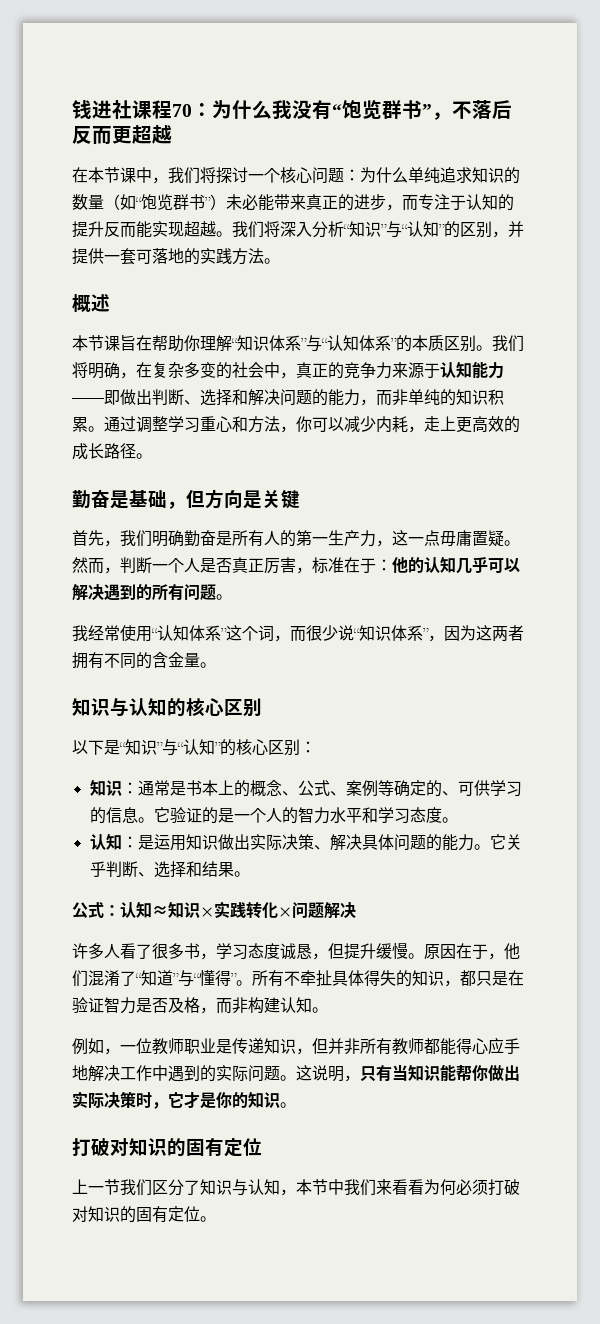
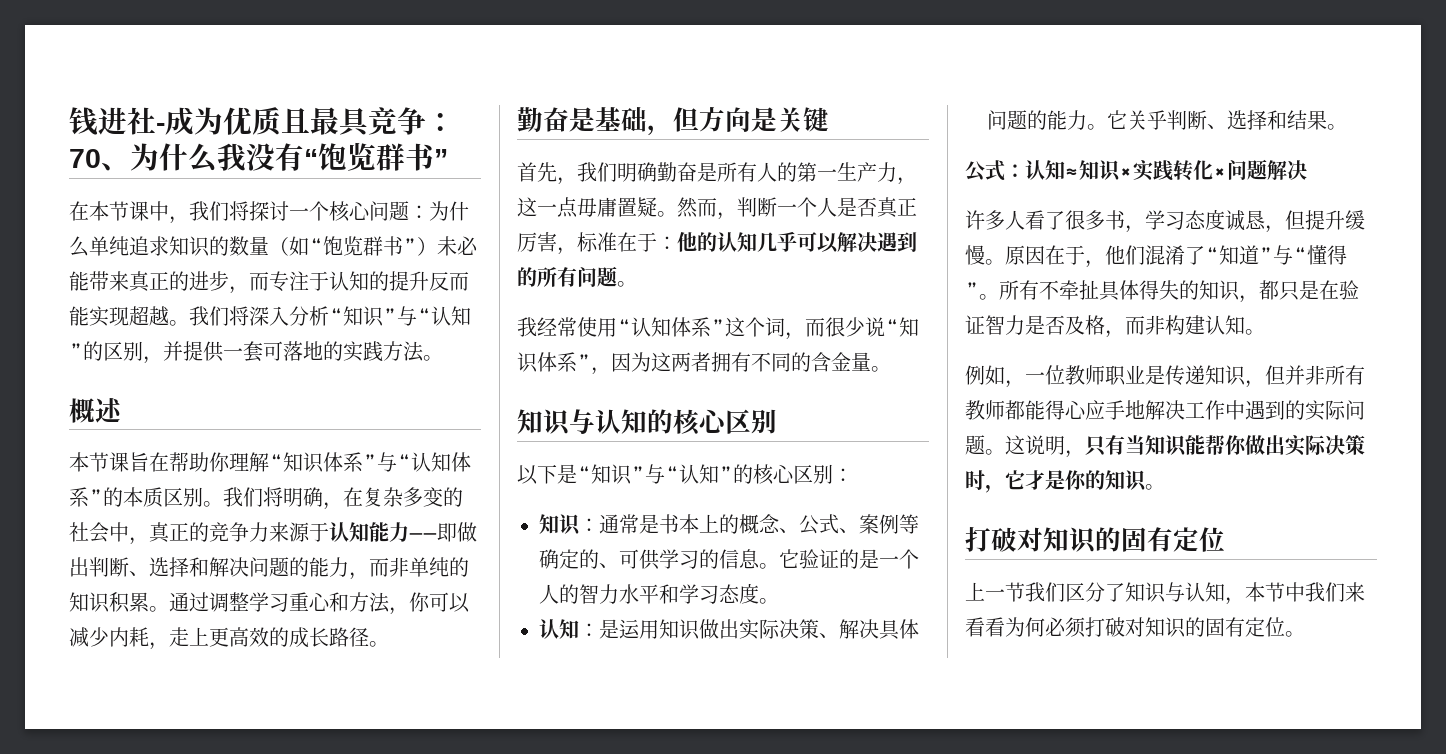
[132,100,212,119] 课程70： -> [156,106,455,137] [69,149,130,171] -成为优质且最具竞争：70、
[432,100,512,120] [72,125,172,145] ，不落后反而更超越 -> (448, 158) none

